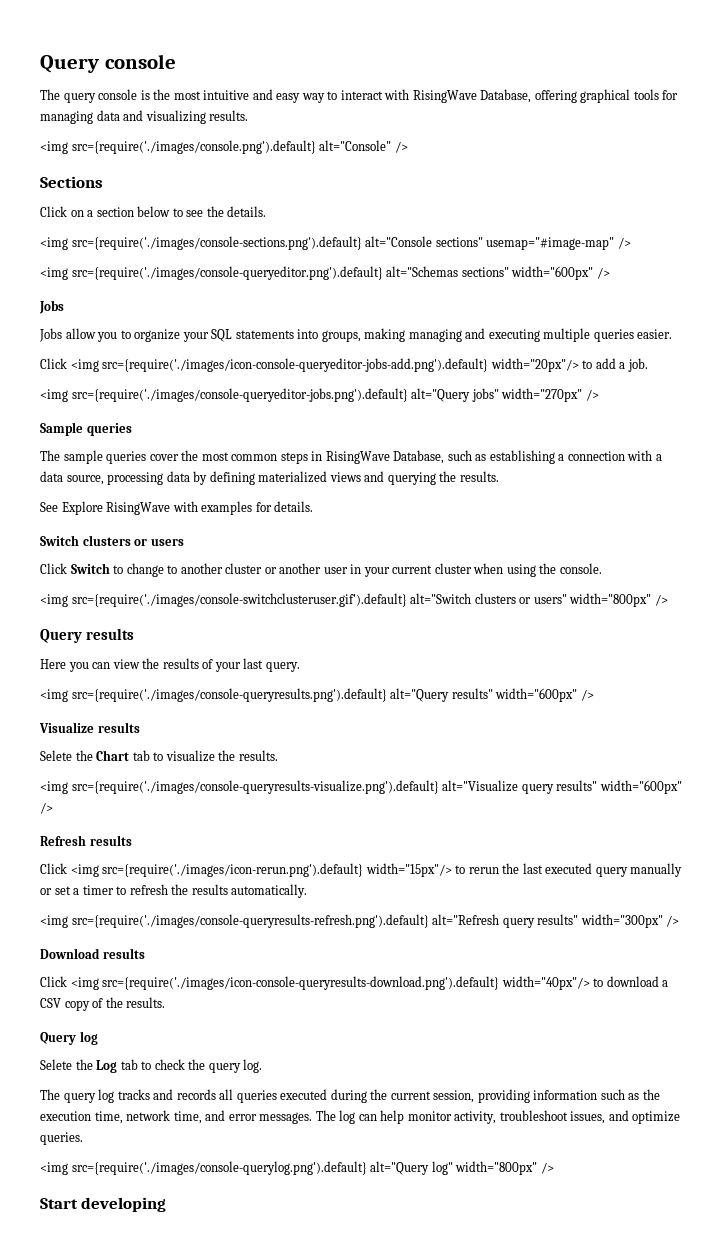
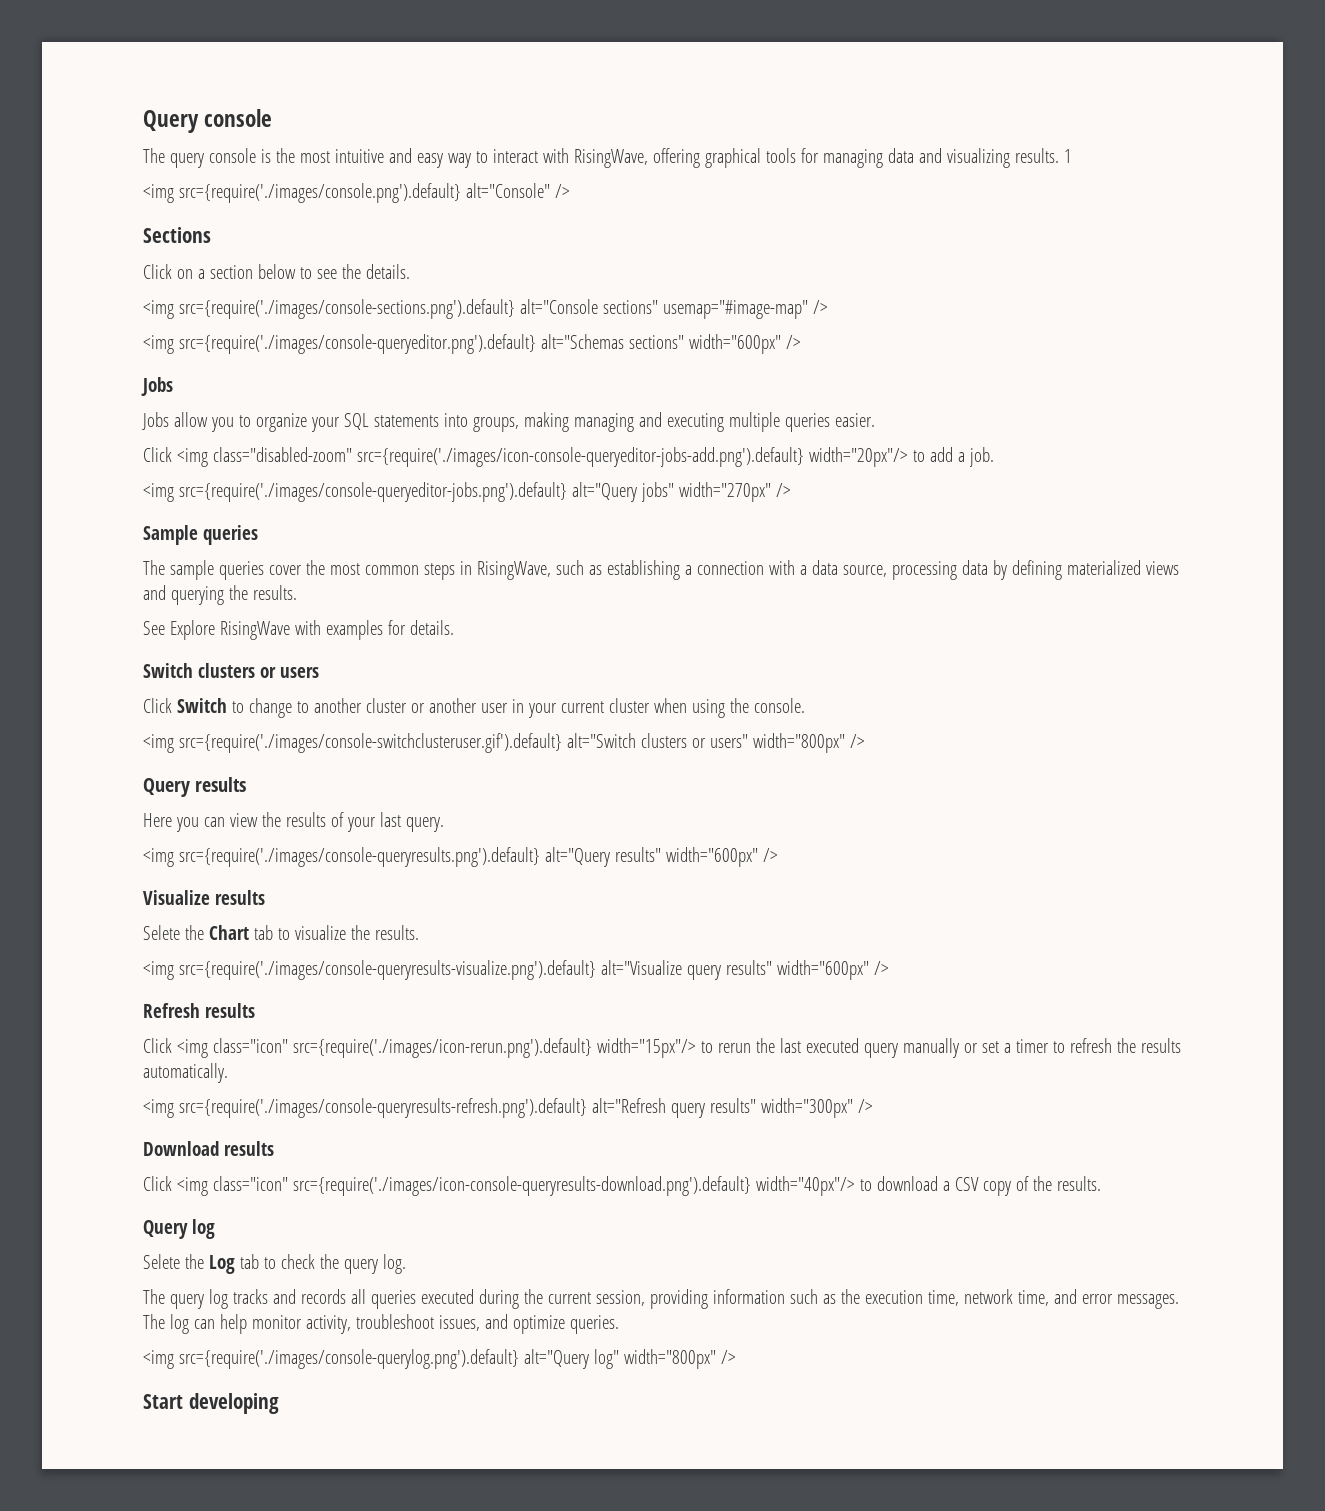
[412,89,532,103] RisingWave Database, -> [573,149,648,168] RisingWave,
(249, 115) none -> [1063,149,1072,163] 1
(99, 365) none -> [212,447,352,462] class="disabled-zoom"
[325,450,445,464] RisingWave Database, -> [476,561,551,580] RisingWave,
(99, 870) none -> [212,1038,288,1053] class="icon"
(99, 983) none -> [212,1176,288,1191] class="icon"

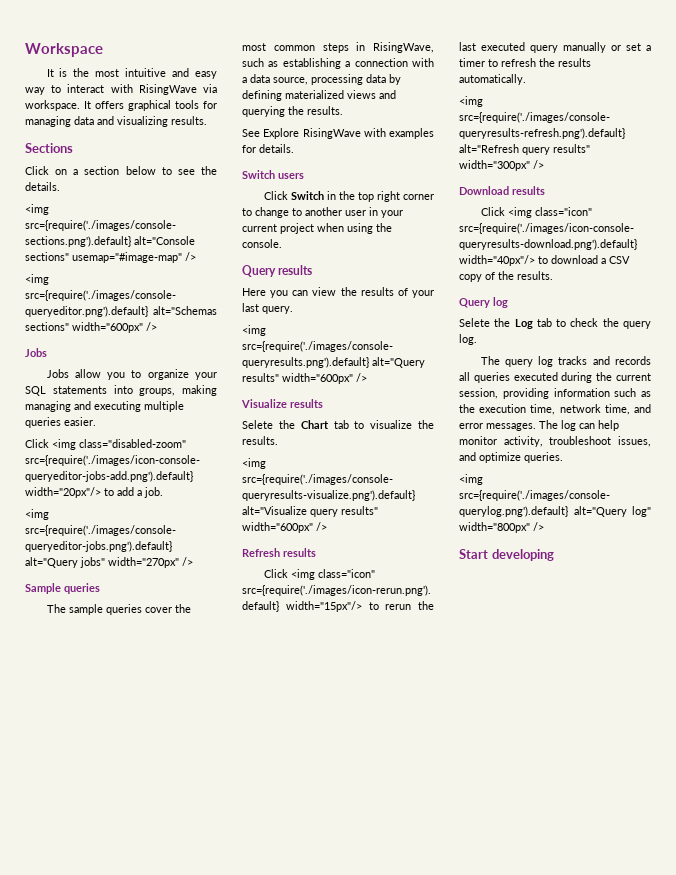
[143,109,273,133] [143,148,256,168] Query console // The query console -> [25,43,103,57] [46,69,54,77] Workspace // It
[573,148,700,168] RisingWave, offering -> [138,84,217,95] [25,100,124,111] RisingWave via workspace. It offers
[1063,149,1072,163] [143,183,570,203] 1 // <img src={require('./images/console.png').default} alt="Console" /> -> (207, 120) none
[198,663,276,678] clusters or -> (275, 174) none
(227, 705) none -> [326,191,434,202] in the top right corner
[365,698,477,713] cluster or another -> (342, 211) none
[608,698,650,713] cluster -> [280,223,314,234] project
[143,733,865,753] // <img src={require('./images/console-switchclusteruser.gif').default} alt="Switch clusters or users" width="800px" /> -> (282, 243) none

